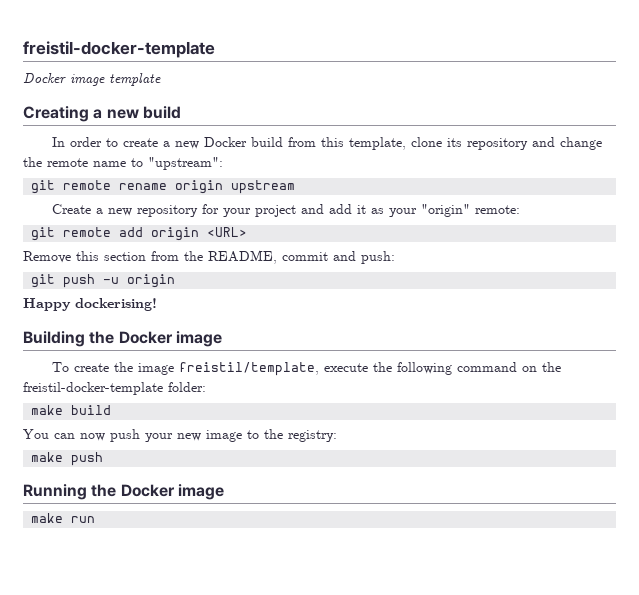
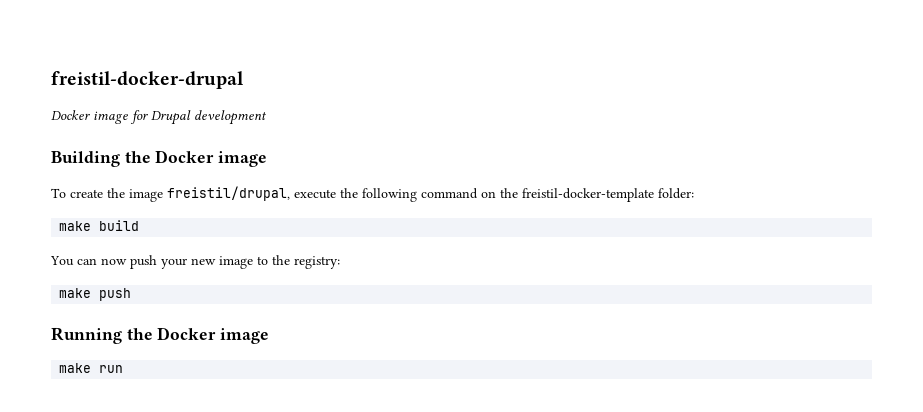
[23,41,215,58] [23,73,161,86] [23,106,181,122] [51,137,602,150] [23,157,223,170] [31,180,296,194] [51,204,520,217] [31,227,248,241] [23,250,395,264] [31,274,176,288] [23,298,157,311] freistil-docker-template // Docker image template // Creating a new build // In order to create a new Docker build from this template, clone its repository and change the remote name to "upstream": // git remote rename origin upstream // Create a new repository for your project and add it as your "origin" remote: // git remote add origin <URL> // Remove this section from the README, commit and push: // git push -u origin // Happy dockerising! -> [51,71,244,89] [51,110,267,125] freistil-docker-drupal // Docker image for Drupal development
[178,362,319,376] freistil/template, -> [167,186,290,201] freistil/drupal,

